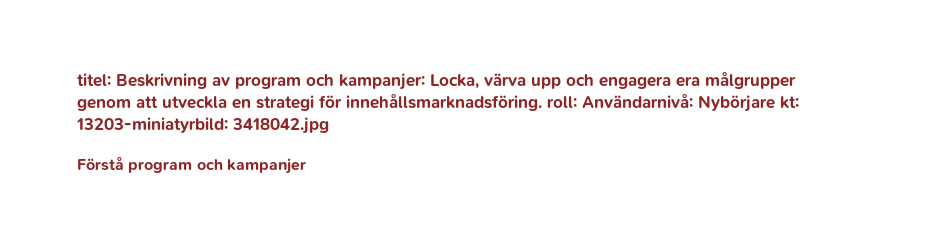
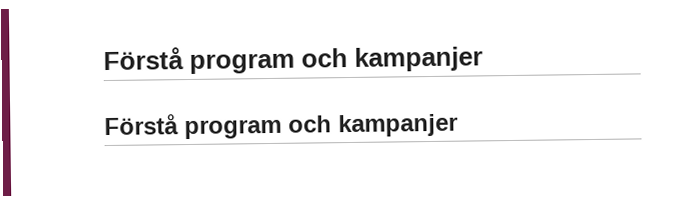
[77,72,796,90] [77,94,799,112] [76,117,329,134] titel: Beskrivning av program och kampanjer: Locka, värva upp och engagera era målgrupper genom att utveckla en strategi för innehållsmarknadsföring. roll: Användarnivå: Nybörjare kt: 13203-miniatyrbild: 3418042.jpg -> [103,46,484,74] Förstå program och kampanjer

